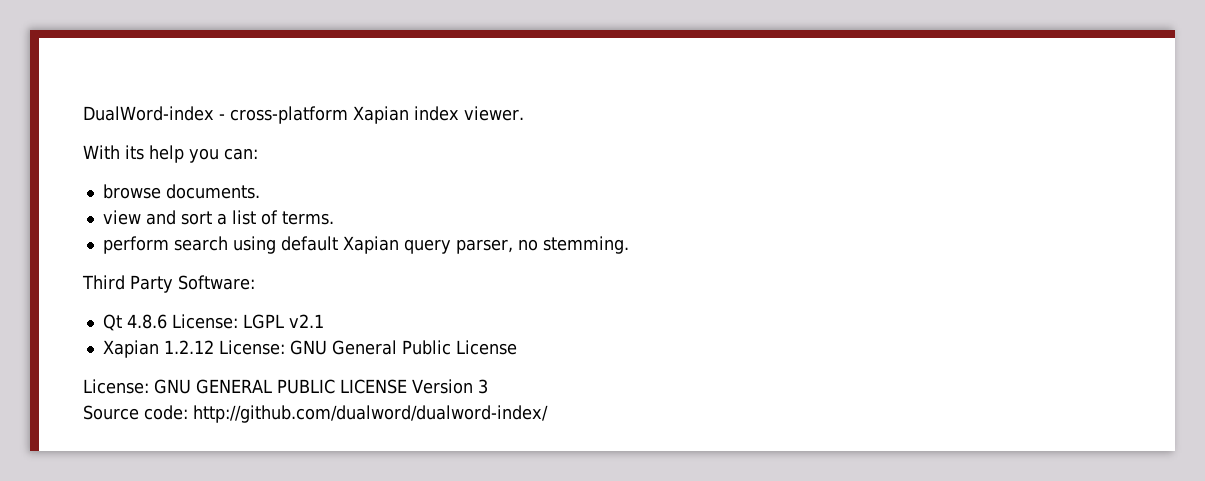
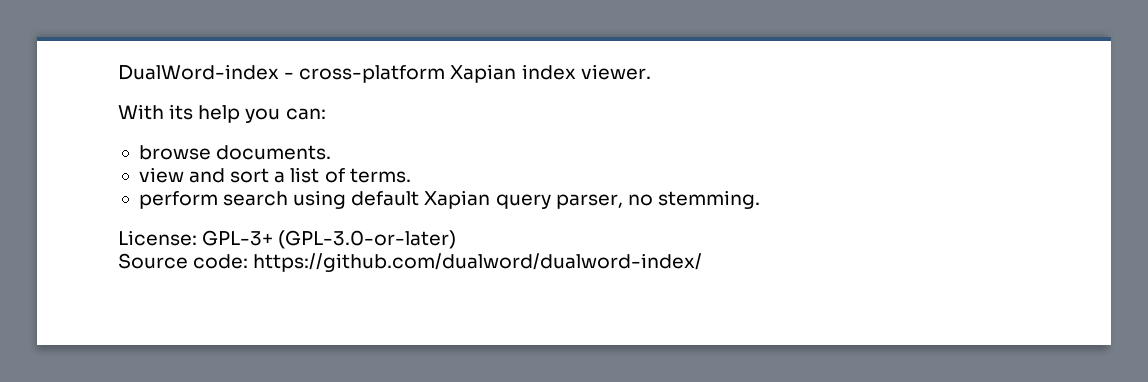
[82,275,255,293] [102,314,324,331] [102,340,517,358] [83,379,488,394] Third Party Software: // Qt 4.8.6 License: LGPL v2.1 // Xapian 1.2.12 License: GNU General Public License // License: GNU GENERAL PUBLIC LICENSE Version 3 -> [118,230,457,249] License: GPL-3+ (GPL-3.0-or-later)
[193,405,548,423] http://github.com/dualword/dualword-index/ -> [253,253,703,272] https://github.com/dualword/dualword-index/

